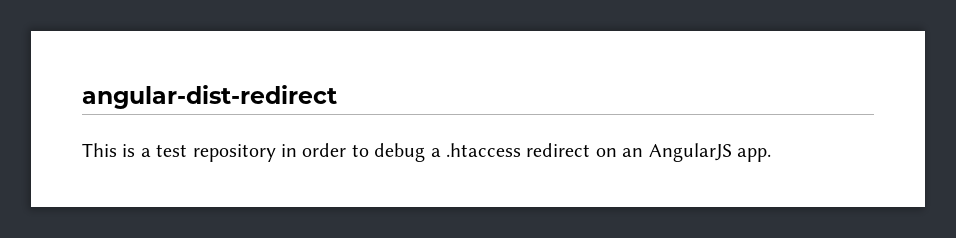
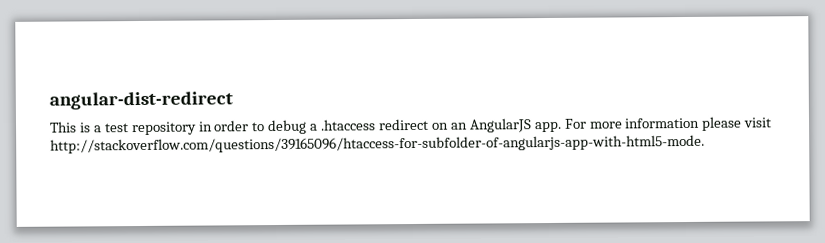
(771, 155) none -> [563,116,773,131] [50,134,705,154] For more information please visit http://stackoverflow.com/questions/39165096/htaccess-for-subfolder-of-angularjs-app-with-html5-mode.

